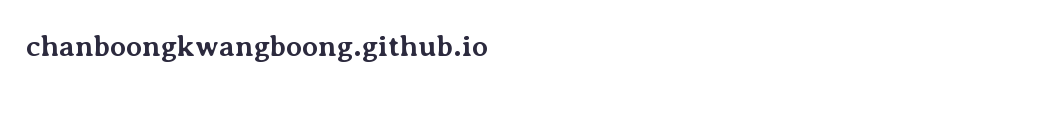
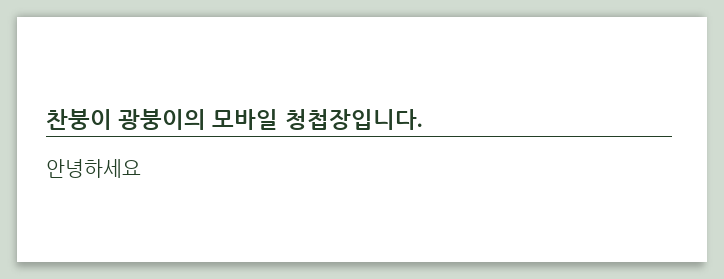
[26,35,488,62] chanboongkwangboong.github.io -> [46,109,422,130] [46,159,141,178] 찬붕이 광붕이의 모바일 청첩장입니다. // 안녕하세요

